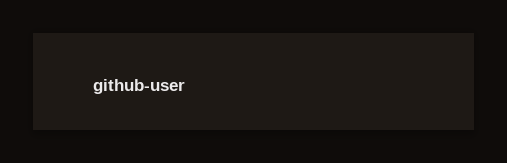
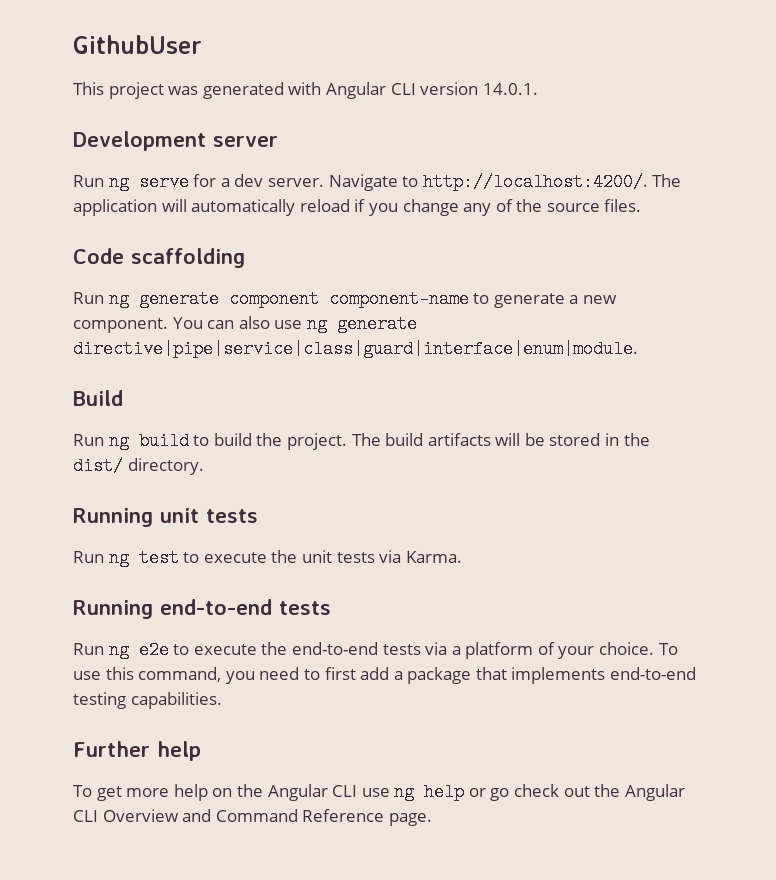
[93,79,185,94] github-user -> [73,35,202,54] [73,82,538,99] [73,131,278,151] [73,173,682,191] [73,199,642,216] [73,248,245,268] [73,290,617,308] [73,315,417,333] [73,340,638,358] [73,390,123,406] [73,432,650,450] [73,457,204,475] [73,508,258,527] [73,549,462,567] [73,599,331,619] [73,641,678,659] [73,667,697,684] [73,692,222,709] [73,741,201,761] [73,783,685,801] [73,809,432,826] GithubUser // This project was generated with Angular CLI version 14.0.1. // Development server // Run ng serve for a dev server. Navigate to http://localhost:4200/. The application will automatically reload if you change any of the source files. // Code scaffolding // Run ng generate component component-name to generate a new component. You can also use ng generate directive|pipe|service|class|guard|interface|enum|module. // Build // Run ng build to build the project. The build artifacts will be stored in the dist/ directory. // Running unit tests // Run ng test to execute the unit tests via Karma. // Running end-to-end tests // Run ng e2e to execute the end-to-end tests via a platform of your choice. To use this command, you need to first add a package that implements end-to-end testing capabilities. // Further help // To get more help on the Angular CLI use ng help or go check out the Angular CLI Overview and Command Reference page.

